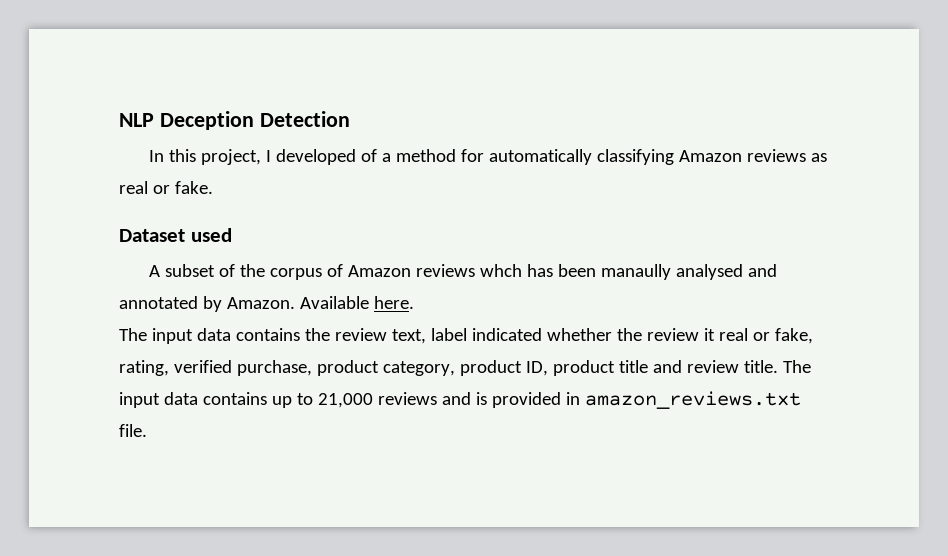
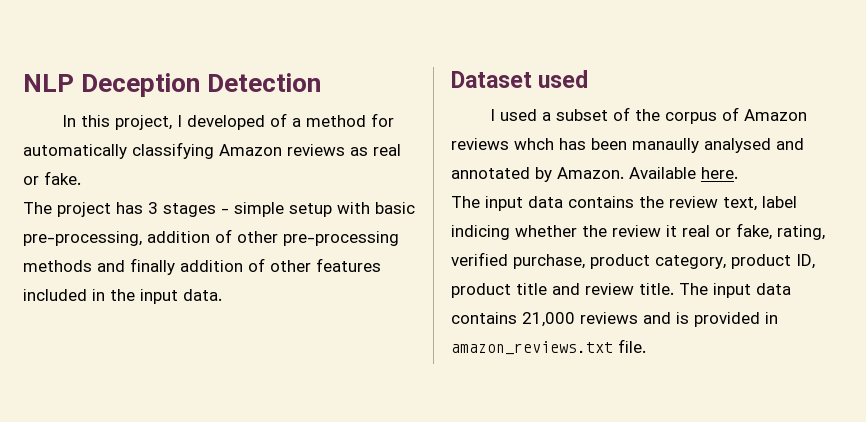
(213, 187) none -> [23,202,415,217] [23,229,399,246] [23,258,381,275] [23,289,222,304] // The project has 3 stages - simple setup with basic pre-processing, addition of other pre-processing methods and finally addition of other features included in the input data.
[148,265,160,277] A -> [490,109,552,121] I used a
[471,328,542,341] indicated -> [451,225,510,240] indicing
[271,393,313,408] up to -> (517, 318) none

